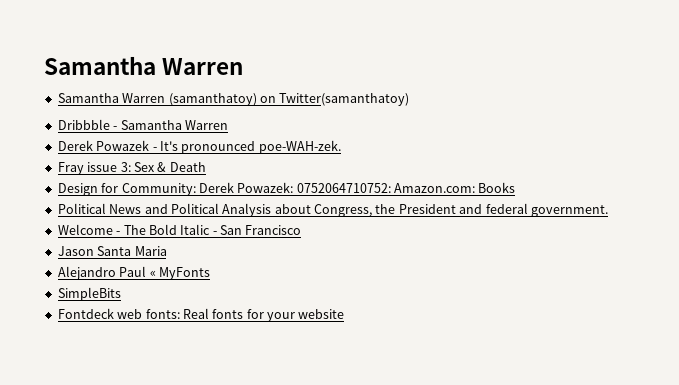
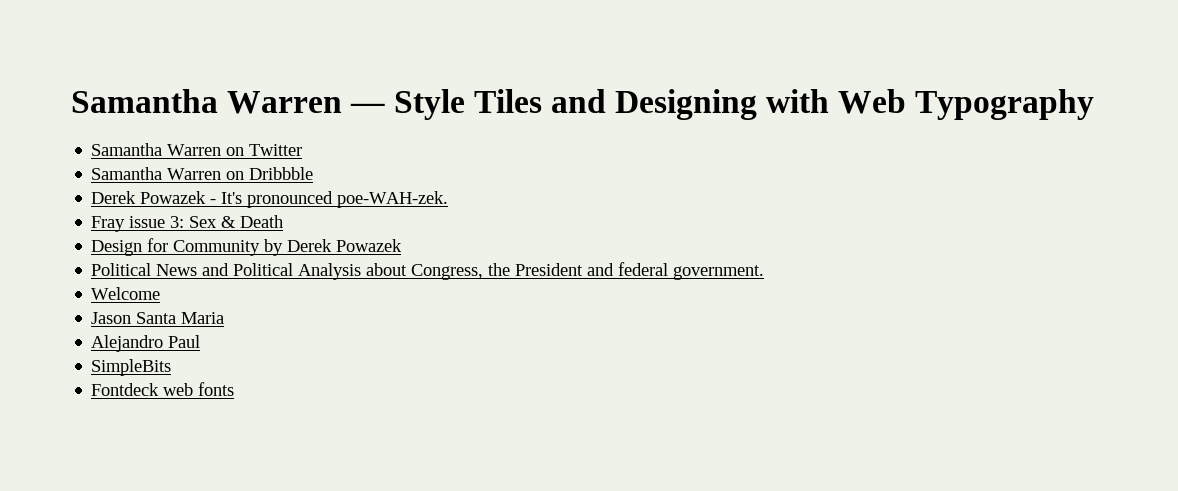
[44,56,244,75] [57,93,410,106] [57,119,228,130] Samantha Warren // Samantha Warren (samanthatoy) on Twitter(samanthatoy) // Dribbble - Samantha Warren -> [71,89,1095,120] [91,143,303,156] [91,167,314,180] Samantha Warren — Style Tiles and Designing with Web Typography // Samantha Warren on Twitter // Samantha Warren on Dribbble
[121,182,516,196] Community: Derek Powazek: 0752064710752: Amazon.com: Books -> [173,239,403,256] Community by Derek Powazek
[116,224,302,235] - The Bold Italic - San Francisco -> (161, 293) none
[149,267,210,280] « MyFonts -> (201, 341) none
[145,308,345,322] fonts: Real fonts for your website -> [198,382,235,396] fonts

